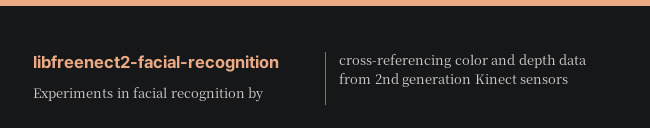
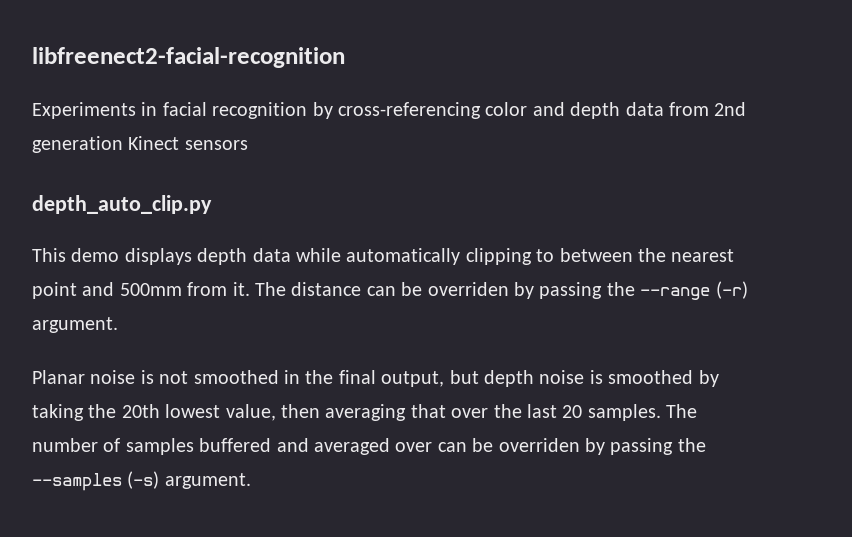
(569, 80) none -> [32,195,212,214] [32,248,735,265] [32,281,748,300] [32,317,118,333] [32,370,719,387] [32,404,698,421] [32,438,706,455] [32,471,251,491] // depth_auto_clip.py // This demo displays depth data while automatically clipping to between the nearest point and 500mm from it. The distance can be overriden by passing the --range (-r) argument. // Planar noise is not smoothed in the final output, but depth noise is smoothed by taking the 20th lowest value, then averaging that over the last 20 samples. The number of samples buffered and averaged over can be overriden by passing the --samples (-s) argument.

